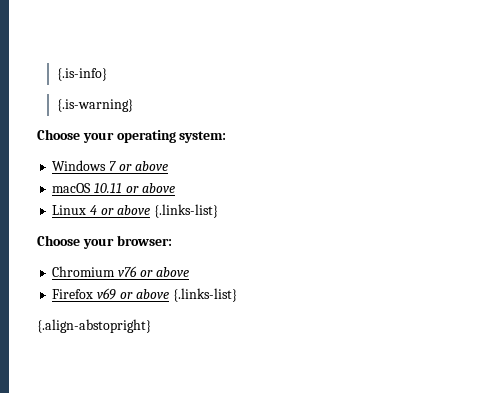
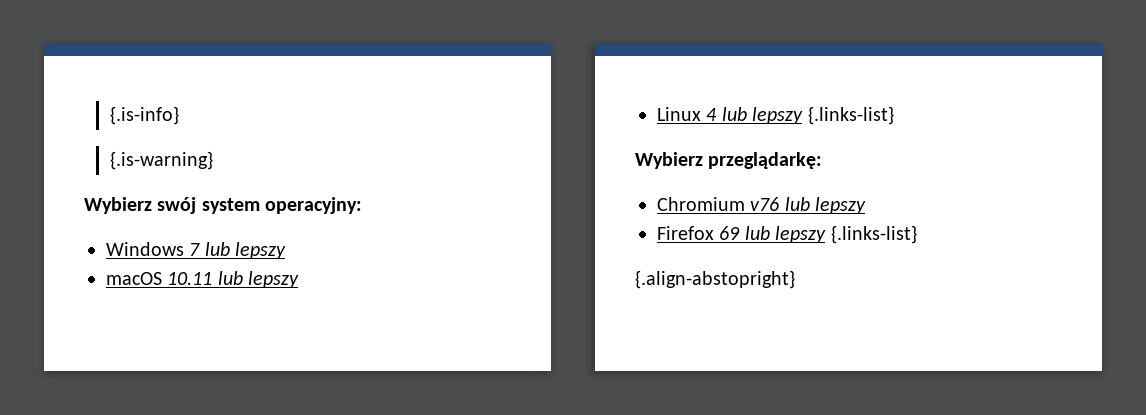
[37,129,227,143] Choose your operating system: -> [84,197,363,214] Wybierz swój system operacyjny:
[118,161,168,171] or above -> [204,242,287,259] lub lepszy
[125,183,175,193] or above -> [217,271,300,288] lub lepszy
[100,204,218,218] [37,235,172,249] or above {.links-list} // Choose your browser: -> [721,106,894,125] [635,152,823,169] lub lepszy {.links-list} // Wybierz przeglądarkę:
[139,267,189,277] or above -> [784,197,867,214] lub lepszy
[97,288,169,300] v69 or above -> [719,226,827,243] 69 lub lepszy

